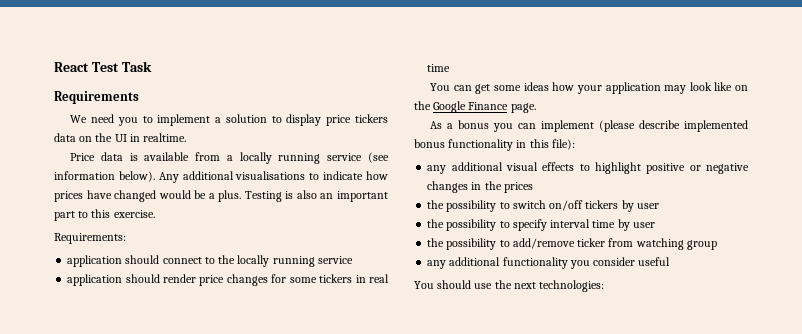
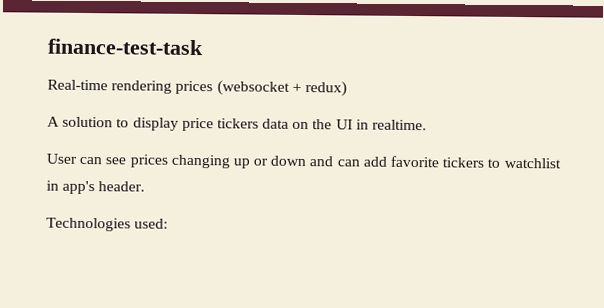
[54,61,152,72] [54,91,139,104] [70,114,222,126] React Test Task // Requirements // We need you to implement a -> [47,38,204,56] [47,79,347,97] [47,116,60,127] finance-test-task // Real-time rendering prices (websocket + redux) // A
[70,152,389,164] [54,171,388,183] [54,190,388,202] [54,209,155,221] [54,233,126,244] [67,255,353,267] [67,274,389,286] [427,64,451,72] [430,82,748,94] [414,101,536,113] [430,120,748,132] [414,139,575,151] [427,162,749,174] [427,181,533,193] [427,200,659,212] [427,219,655,231] [427,238,717,250] [427,257,671,269] [414,280,605,292] Price data is available from a locally running service (see information below). Any additional visualisations to indicate how prices have changed would be a plus. Testing is also an important part to this exercise. // Requirements: // application should connect to the locally running service // application should render price changes for some tickers in real time // You can get some ideas how your application may look like on the Google Finance page. // As a bonus you can implement (please describe implemented bonus functionality in this file): // any additional visual effects to highlight positive or negative changes in the prices // the possibility to switch on/off tickers by user // the possibility to specify interval time by user // the possibility to add/remove ticker from watching group // any additional functionality you consider useful // You should use the next technologies: -> [46,153,561,169] [46,180,146,195] [46,217,169,232] User can see prices changing up or down and can add favorite tickers to watchlist in app's header. // Technologies used:

